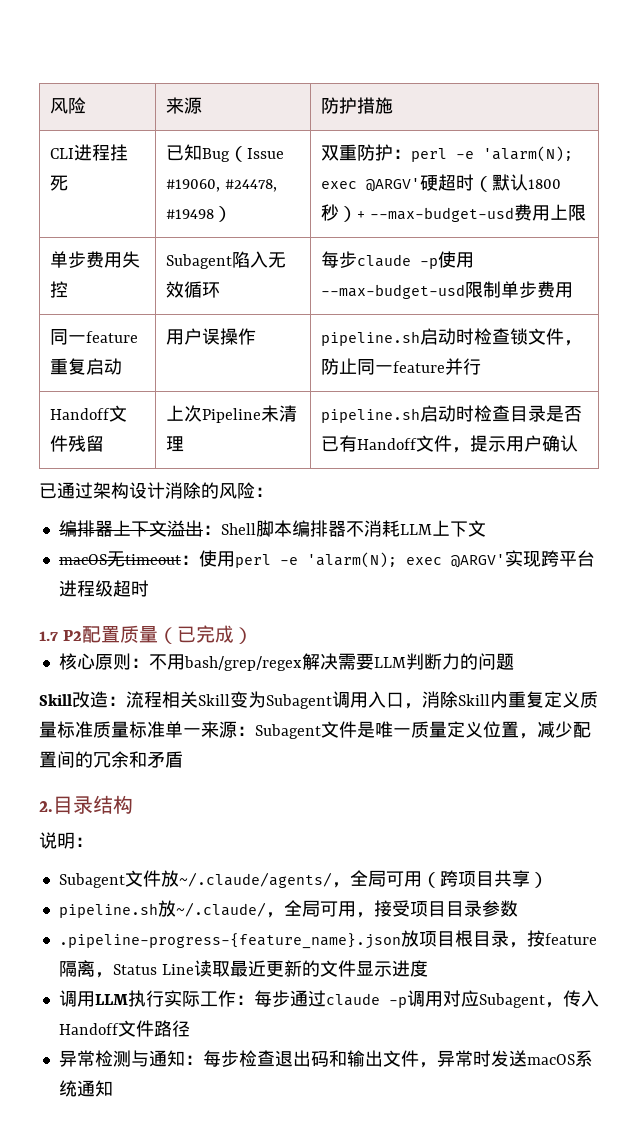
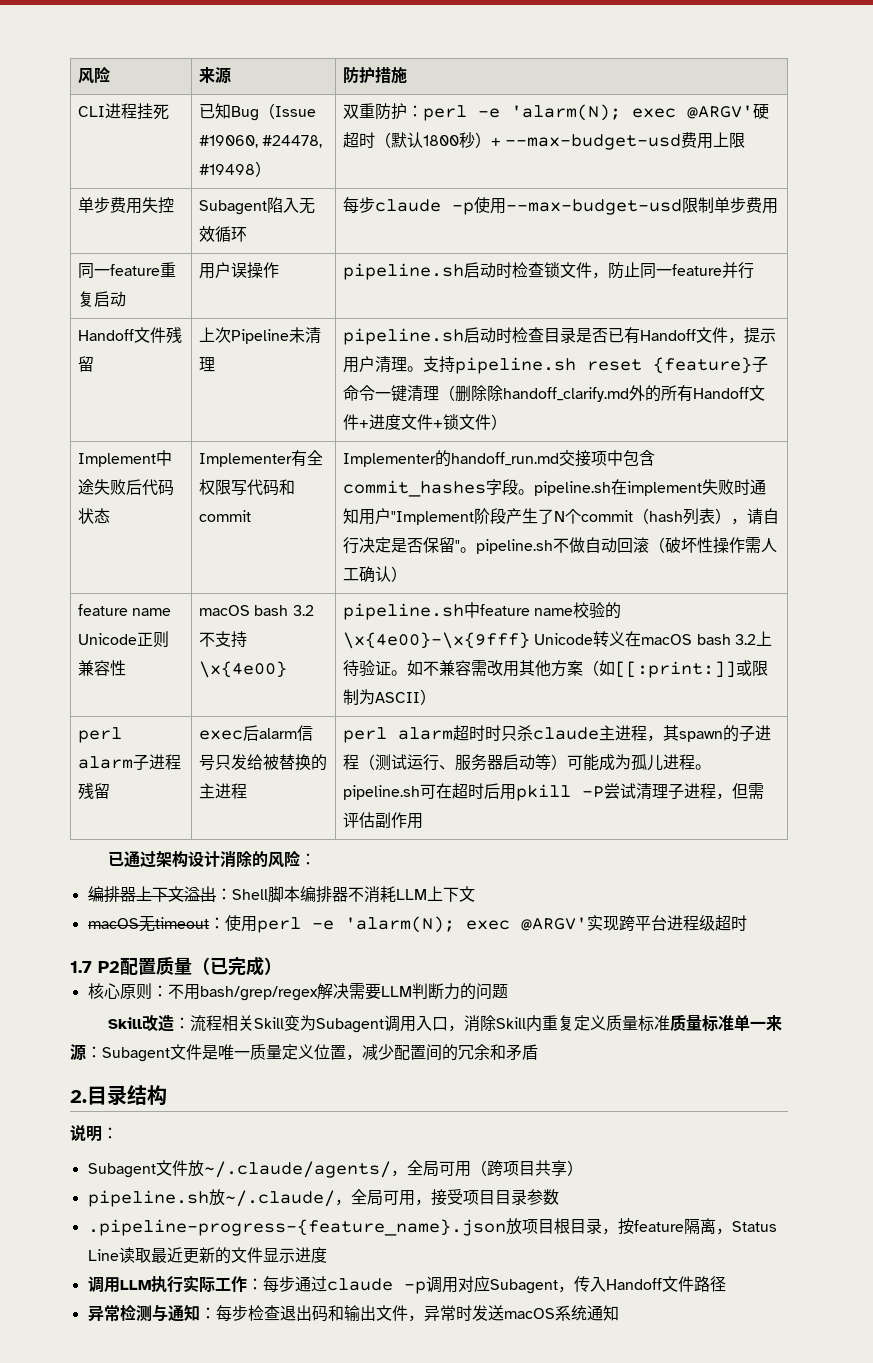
[542,435,579,452] 确认 -> [375,356,769,374] [343,385,766,402] [343,414,508,430] [78,450,173,467] [78,479,175,496] [78,508,111,524] [199,450,324,467] [199,479,296,496] [199,510,252,522] [343,450,656,467] [343,479,767,497] [343,508,780,525] [343,537,778,554] [343,566,408,583] [78,604,172,616] [78,631,170,648] [78,660,127,676] [199,605,314,616] [199,631,248,648] [199,661,288,678] [343,602,622,620] [343,631,773,649] [343,660,769,678] [343,689,437,705] [78,727,123,743] [78,754,182,771] [78,783,111,800] [199,725,314,741] [199,754,328,771] [199,783,248,799] [343,725,772,743] [343,754,712,771] [343,783,765,801] [343,812,424,829] 清理。支持pipeline.sh reset {feature}子命令一键清理（删除除handoff_clarify.md外的所有Handoff文件+进度文件+锁文件） // Implement中途失败后代码状态 | Implementer有全权限写代码和commit | Implementer的handoff_run.md交接项中包含commit_hashes字段。pipeline.sh在implement失败时通知用户"Implement阶段产生了N个commit（hash列表），请自行决定是否保留"。pipeline.sh不做自动回滚（破坏性操作需人工确认） // feature name Unicode正则兼容性 | macOS bash 3.2不支持\x{4e00} | pipeline.sh中feature name校验的\x{4e00}-\x{9fff} Unicode转义在macOS bash 3.2上待验证。如不兼容需改用其他方案（如[[:print:]]或限制为ASCII） // perl alarm子进程残留 | exec后alarm信号只发给被替换的主进程 | perl alarm超时时只杀claude主进程，其spawn的子进程（测试运行、服务器启动等）可能成为孤儿进程。pipeline.sh可在超时后用pkill -P尝试清理子进程，但需评估副作用

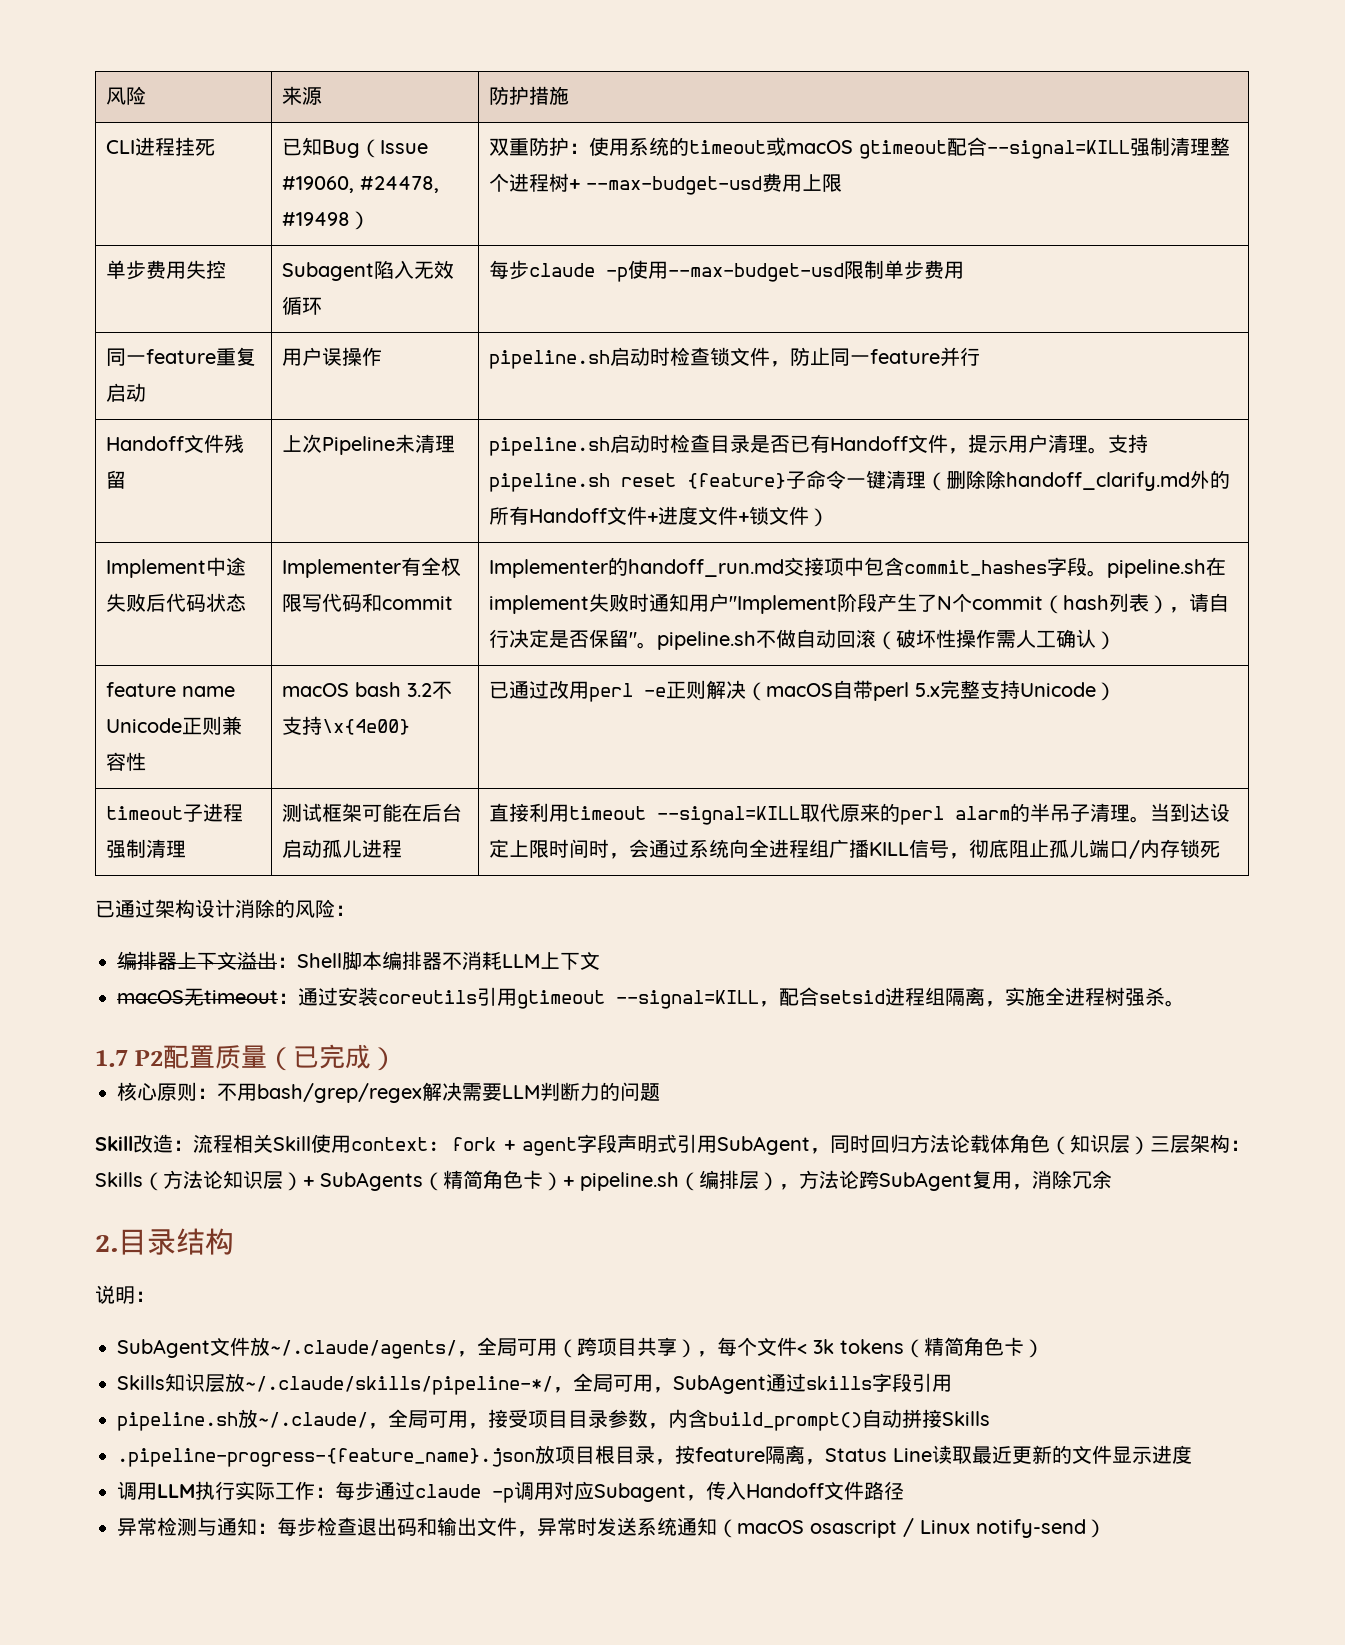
[423,104,770,121] [343,132,492,148] perl -e 'alarm(N); exec @ARGV'硬超时（默认1800秒） -> [589,137,1231,159] [489,173,570,192] 使用系统的timeout或macOS gtimeout配合--signal=KILL强制清理整个进程树
[343,602,622,620] [343,631,773,649] [343,660,769,678] [343,689,437,705] [78,727,123,743] [78,754,182,771] [78,783,111,800] [199,725,314,741] [199,754,328,771] [199,783,248,799] [343,725,772,743] [343,754,712,771] [343,783,765,801] [343,812,424,829] pipeline.sh中feature name校验的\x{4e00}-\x{9fff} Unicode转义在macOS bash 3.2上待验证。如不兼容需改用其他方案（如[[:print:]]或限制为ASCII） // perl alarm子进程残留 | exec后alarm信号只发给被替换的主进程 | perl alarm超时时只杀claude主进程，其spawn的子进程（测试运行、服务器启动等）可能成为孤儿进程。pipeline.sh可在超时后用pkill -P尝试清理子进程，但需评估副作用 -> [489,680,1117,702] [106,803,244,822] [106,839,187,858] [282,803,463,822] [282,839,403,858] [489,803,1231,825] [489,839,1221,859] 已通过改用perl -e正则解决（macOS自带perl 5.x完整支持Unicode） // timeout子进程强制清理 | 测试框架可能在后台启动孤儿进程 | 直接利用timeout --signal=KILL取代原来的perl alarm的半吊子清理。当到达设定上限时间时，会通过系统向全进程组广播KILL信号，彻底阻止孤儿端口/内存锁死
[224,915,747,933] 使用perl -e 'alarm(N); exec @ARGV'实现跨平台进程级超时 -> [298,987,1185,1009] 通过安装coreutils引用gtimeout --signal=KILL，配合setsid进程组隔离，实施全进程树强杀。
[284,1014,783,1033] [70,1044,458,1062] 变为Subagent调用入口，消除Skill内重复定义质量标准质量标准单一来源：Subagent文件是唯一质量定义位置，减少配置间的 -> [311,1134,1250,1156] [95,1170,1072,1191] 使用context: fork + agent字段声明式引用SubAgent，同时回归方法论载体角色（知识层）三层架构：Skills（方法论知识层）+ SubAgents（精简角色卡）+ pipeline.sh（编排层），方法论跨SubAgent复用，消除
[490,1044,538,1060] 和矛盾 -> (1112, 1179) none
[87,1163,156,1178] Subagent -> [117,1339,210,1358] SubAgent
(583, 1168) none -> [697,1337,1044,1358] [117,1373,952,1395] ，每个文件< 3k tokens（精简角色卡） // Skills知识层放~/.claude/skills/pipeline-*/，全局可用，SubAgent通过skills字段引用
(559, 1197) none -> [648,1409,990,1431] ，内含build_prompt()自动拼接Skills
[503,1308,555,1319] macOS -> (637, 1526) none
(619, 1313) none -> [717,1518,1106,1538] （macOS osascript / Linux notify-send）

